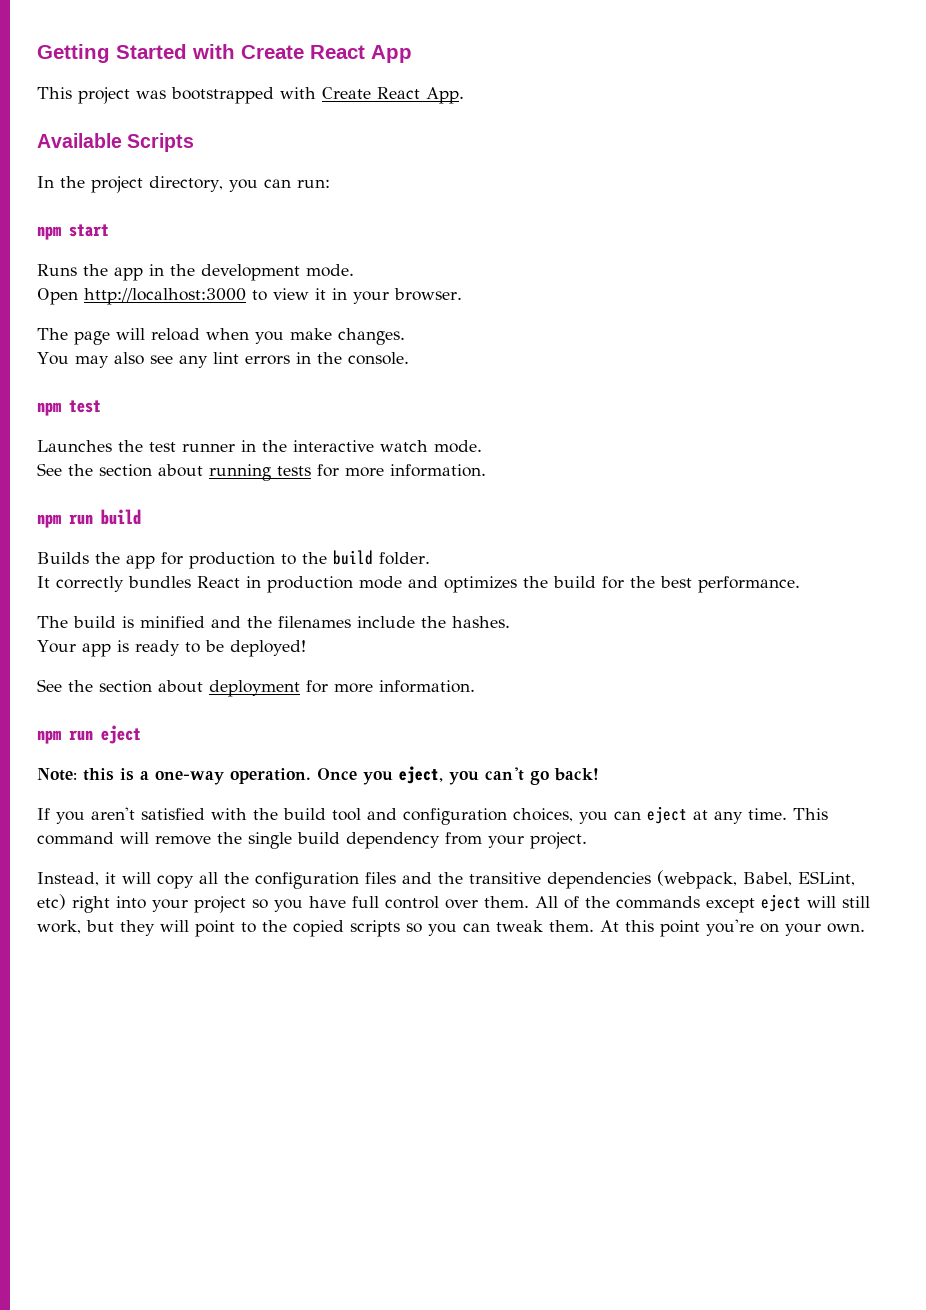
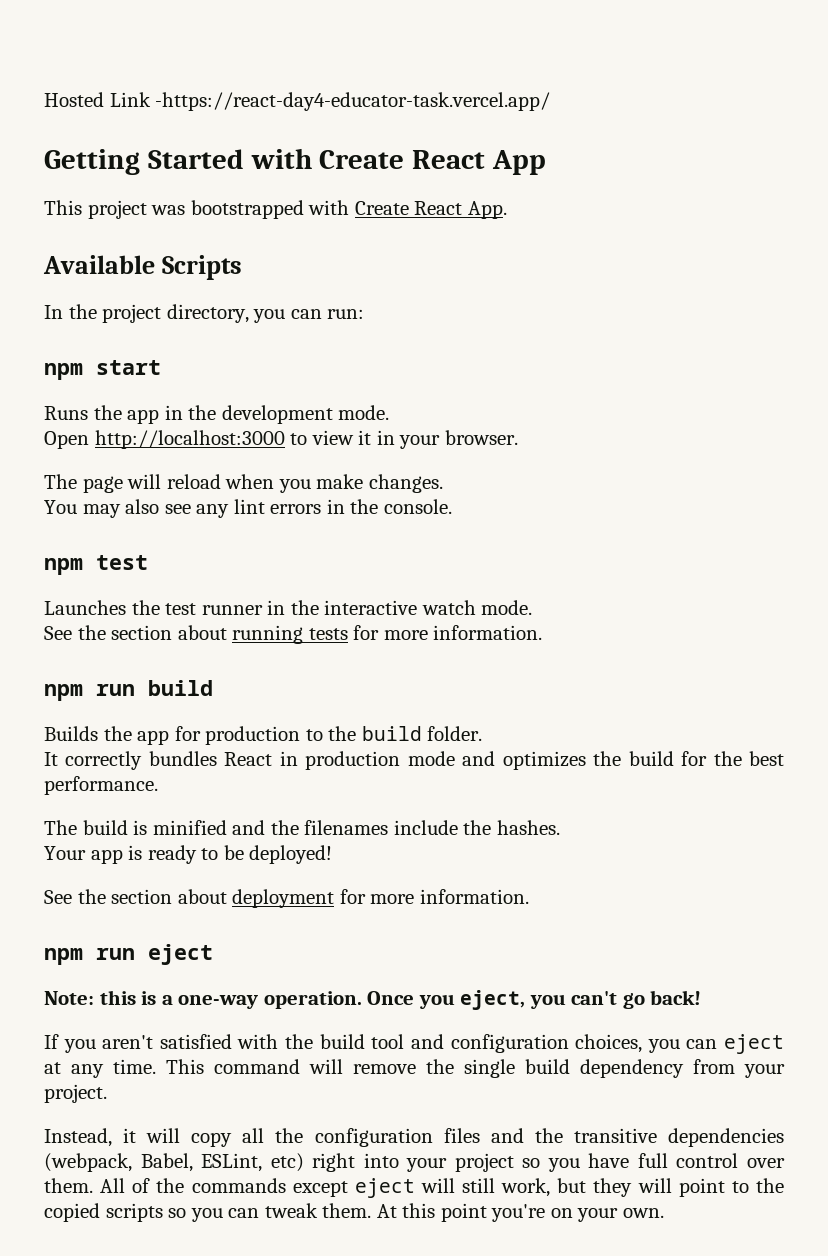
(37, 53) none -> [44,92,551,111] Hosted Link -https://react-day4-educator-task.vercel.app/ //

